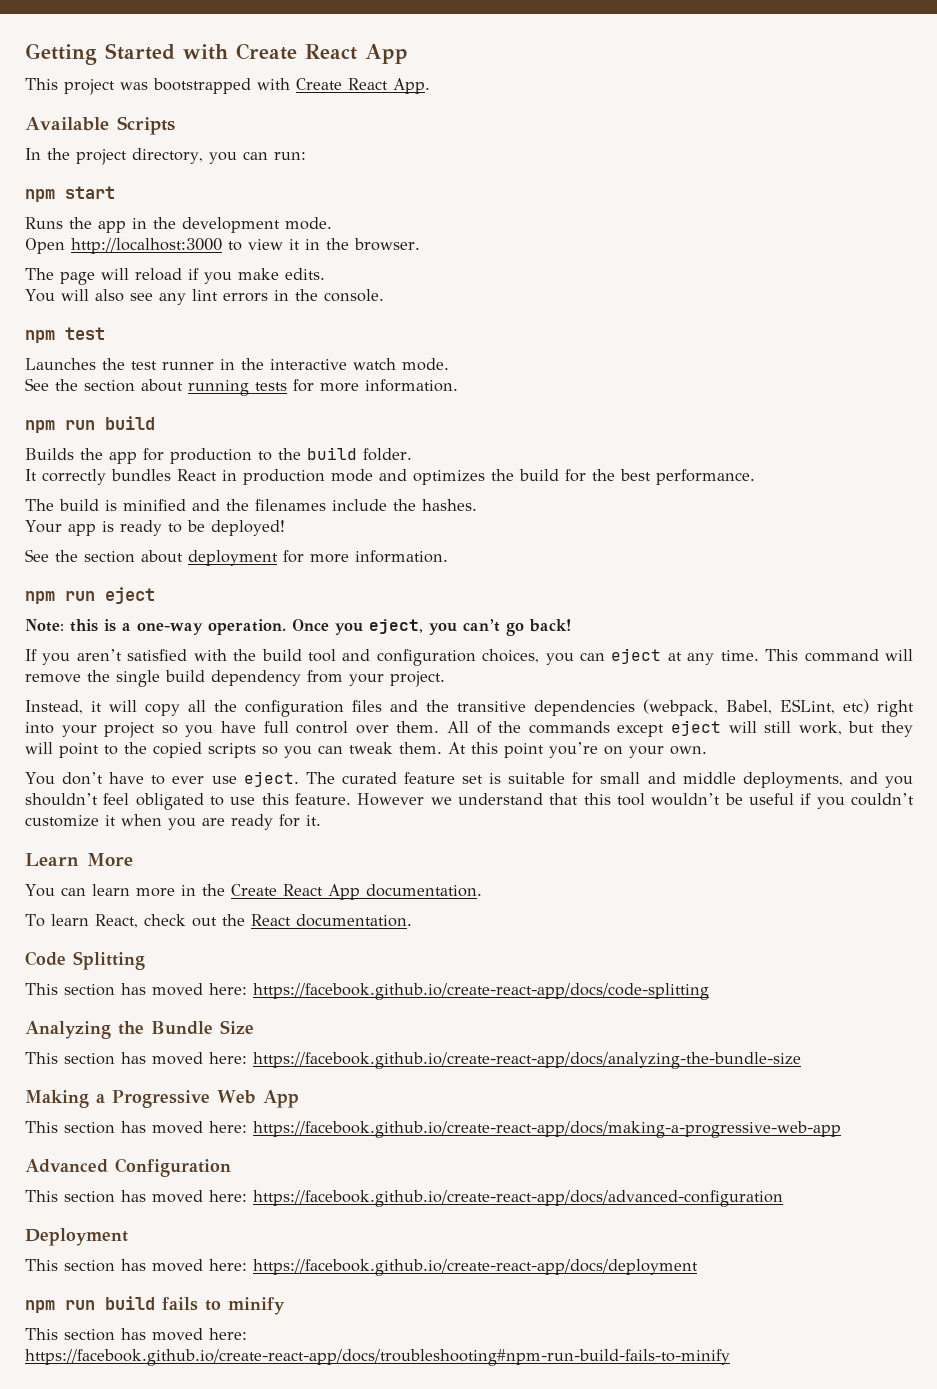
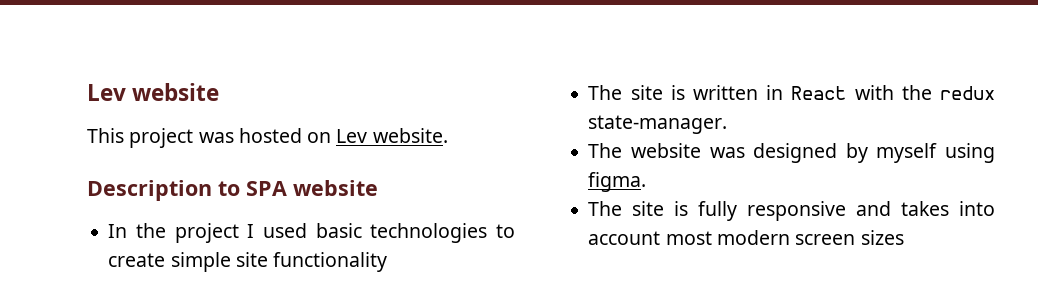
[25,43,408,65] [25,78,430,95] [25,116,175,135] [25,148,306,165] [25,186,115,202] [25,217,332,233] [25,238,420,254] [25,268,325,285] [25,289,384,305] [25,327,105,343] [25,358,449,371] [25,378,458,396] [25,416,155,433] [25,447,412,464] [25,469,755,485] [25,499,477,511] [25,520,285,536] [25,549,448,566] [25,587,155,604] [25,619,571,636] [25,648,914,666] [25,670,445,687] [25,699,914,717] [25,720,914,738] [25,742,707,758] [25,771,914,788] [25,793,915,810] [25,814,321,830] [25,853,133,866] [25,884,482,900] [25,914,412,928] [25,951,145,970] [25,983,709,1000] [25,1020,254,1039] [25,1052,801,1069] [25,1090,299,1108] [25,1121,841,1138] [25,1158,231,1177] [25,1190,783,1207] [25,1228,128,1246] [25,1259,698,1276] [25,1296,285,1315] [25,1328,247,1341] [25,1349,730,1366] Getting Started with Create React App // This project was bootstrapped with Create React App. // Available Scripts // In the project directory, you can run: // npm start // Runs the app in the development mode. // Open http://localhost:3000 to view it in the browser. // The page will reload if you make edits. // You will also see any lint errors in the console. // npm test // Launches the test runner in the interactive watch mode. // See the section about running tests for more information. // npm run build // Builds the app for production to the build folder. // It correctly bundles React in production mode and optimizes the build for the best performance. // The build is minified and the filenames include the hashes. // Your app is ready to be deployed! // See the section about deployment for more information. // npm run eject // Note: this is a one-way operation. Once you eject, you can’t go back! // If you aren’t satisfied with the build tool and configuration choices, you can eject at any time. This command will remove the single build dependency from your project. // Instead, it will copy all the configuration files and the transitive dependencies (webpack, Babel, ESLint, etc) right into your project so you have full control over them. All of the commands except eject will still work, but they will point to the copied scripts so you can tweak them. At this point you’re on your own. // You don’t have to ever use eject. The curated feature set is suitable for small and middle deployments, and you shouldn’t feel obligated to use this feature. However we understand that this tool wouldn’t be useful if you couldn’t customize it when you are ready for it. // Learn More // You can learn more in the Create React App documentation. // To learn React, check out the React documentation. // Code Splitting // This section has moved here: https://facebook.github.io/create-react-app/docs/code-splitting // Analyzing the Bundle Size // This section has moved here: https://facebook.github.io/create-react-app/docs/analyzing-the-bundle-size // Making a Progressive Web App // This section has moved here: https://facebook.github.io/create-react-app/docs/making-a-progressive-web-app // Advanced Configuration // This section has moved here: https://facebook.github.io/create-react-app/docs/advanced-configuration // Deployment // This section has moved here: https://facebook.github.io/create-react-app/docs/deployment // npm run build fails to minify // This section has moved here: https://facebook.github.io/create-react-app/docs/troubleshooting#npm-run-build-fails-to-minify -> [87,83,220,101] [87,128,448,148] [87,180,378,201] [108,223,515,243] [108,252,388,272] [588,85,995,100] [588,115,728,134] [588,143,995,163] [588,172,647,192] [588,201,996,221] [588,230,904,245] Lev website // This project was hosted on Lev website. // Description to SPA website // In the project I used basic technologies to create simple site functionality // The site is written in React with the redux state-manager. // The website was designed by myself using figma. // The site is fully responsive and takes into account most modern screen sizes

